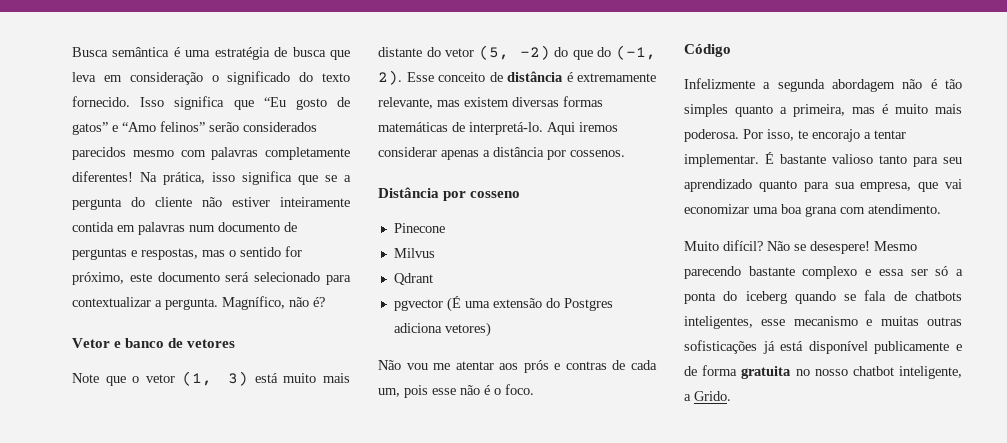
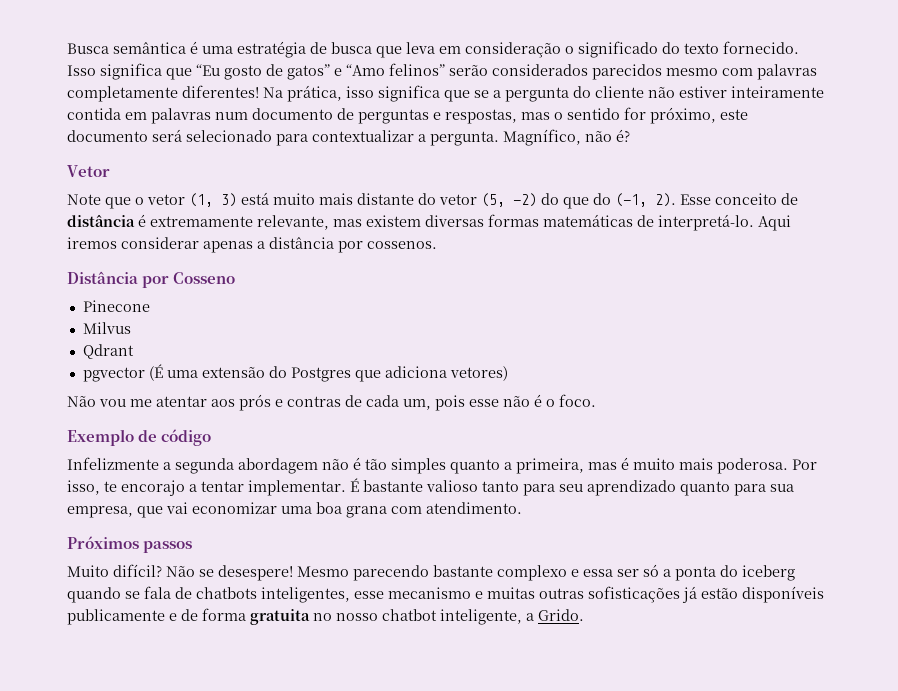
[114,338,236,348] e banco de vetores -> (110, 171) none
[470,191,521,198] cosseno -> [173,272,236,284] Cosseno
(613, 304) none -> [354,370,381,382] que
[684,44,731,57] Código -> [67,429,212,446] Exemplo de código
(941, 209) none -> [67,536,193,553] // Próximos passos
[780,341,868,354] está disponível -> [701,586,824,603] estão disponíveis

